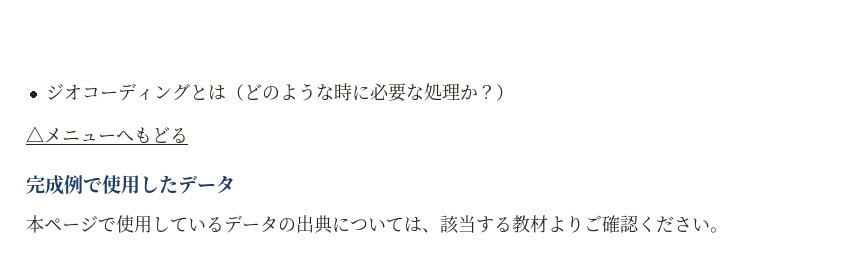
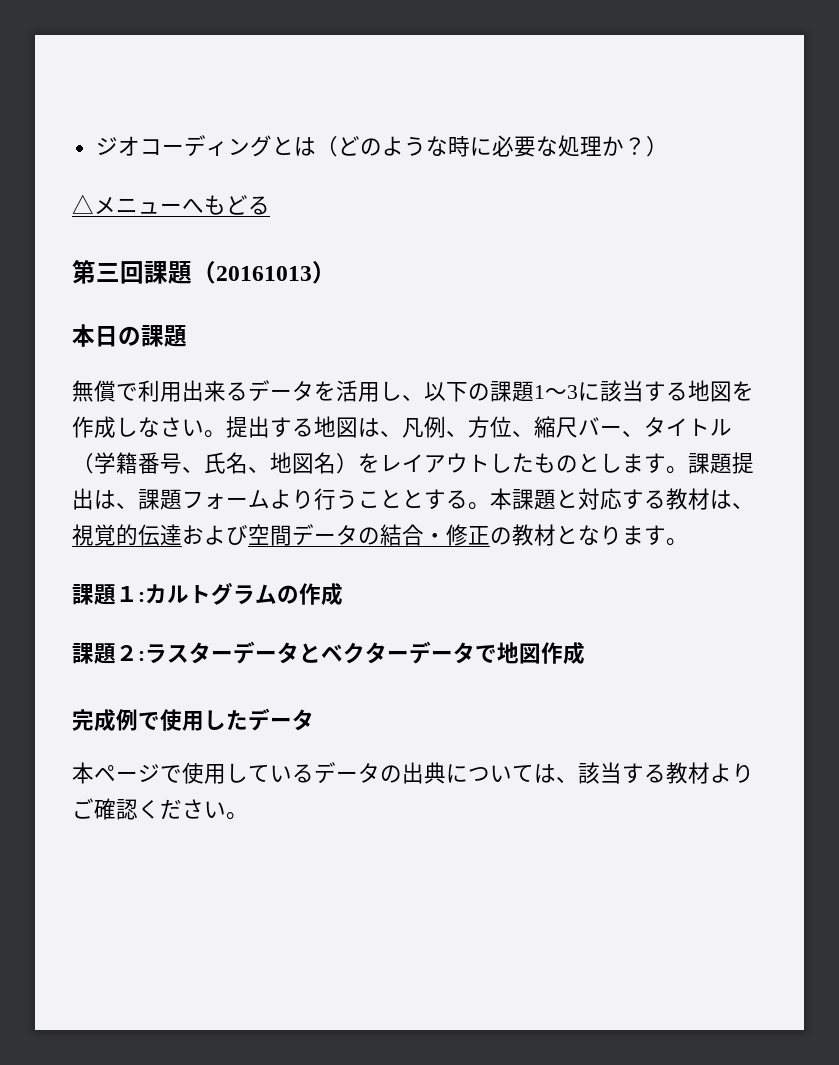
(188, 135) none -> [72,260,336,284] [72,324,187,347] [72,380,754,402] [72,416,732,438] [72,452,754,474] [72,488,754,510] [72,524,688,546] [72,582,343,606] [72,641,585,665] // 第三回課題（20161013） // 本日の課題 // 無償で利用出来るデータを活用し、以下の課題1〜3に該当する地図を作成しなさい。提出する地図は、凡例、方位、縮尺バー、タイトル（学籍番号、氏名、地図名）をレイアウトしたものとします。課題提出は、課題フォームより行うこととする。本課題と対応する教材は、視覚的伝達および空間データの結合・修正の教材となります。 // 課題１:カルトグラムの作成 // 課題２:ラスターデータとベクターデータで地図作成

